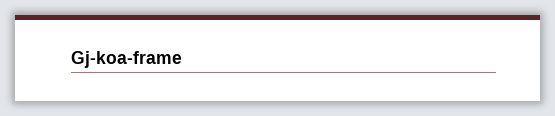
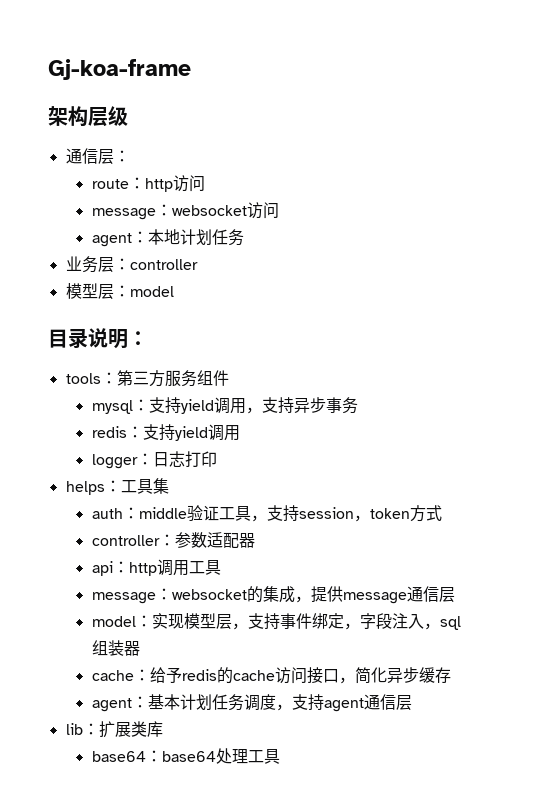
(182, 59) none -> [48,106,128,127] [65,148,130,164] [91,175,205,192] [91,202,279,220] [91,229,244,247] [65,256,198,273] [65,283,174,299] [48,328,148,349] [65,370,229,387] [91,397,358,414] [91,424,240,441] [91,451,217,469] [65,478,169,495] [91,505,442,522] [91,532,255,548] [91,559,221,576] [91,586,455,604] [91,613,461,630] [91,640,140,656] [91,667,451,684] [91,694,412,712] [65,721,163,738] [91,748,280,764] // 架构层级 // 通信层： // route：http访问 // message：websocket访问 // agent：本地计划任务 // 业务层：controller // 模型层：model // 目录说明： // tools：第三方服务组件 // mysql：支持yield调用，支持异步事务 // redis：支持yield调用 // logger：日志打印 // helps：工具集 // auth：middle验证工具，支持session，token方式 // controller：参数适配器 // api：http调用工具 // message：websocket的集成，提供message通信层 // model：实现模型层，支持事件绑定，字段注入，sql组装器 // cache：给予redis的cache访问接口，简化异步缓存 // agent：基本计划任务调度，支持agent通信层 // lib：扩展类库 // base64：base64处理工具

